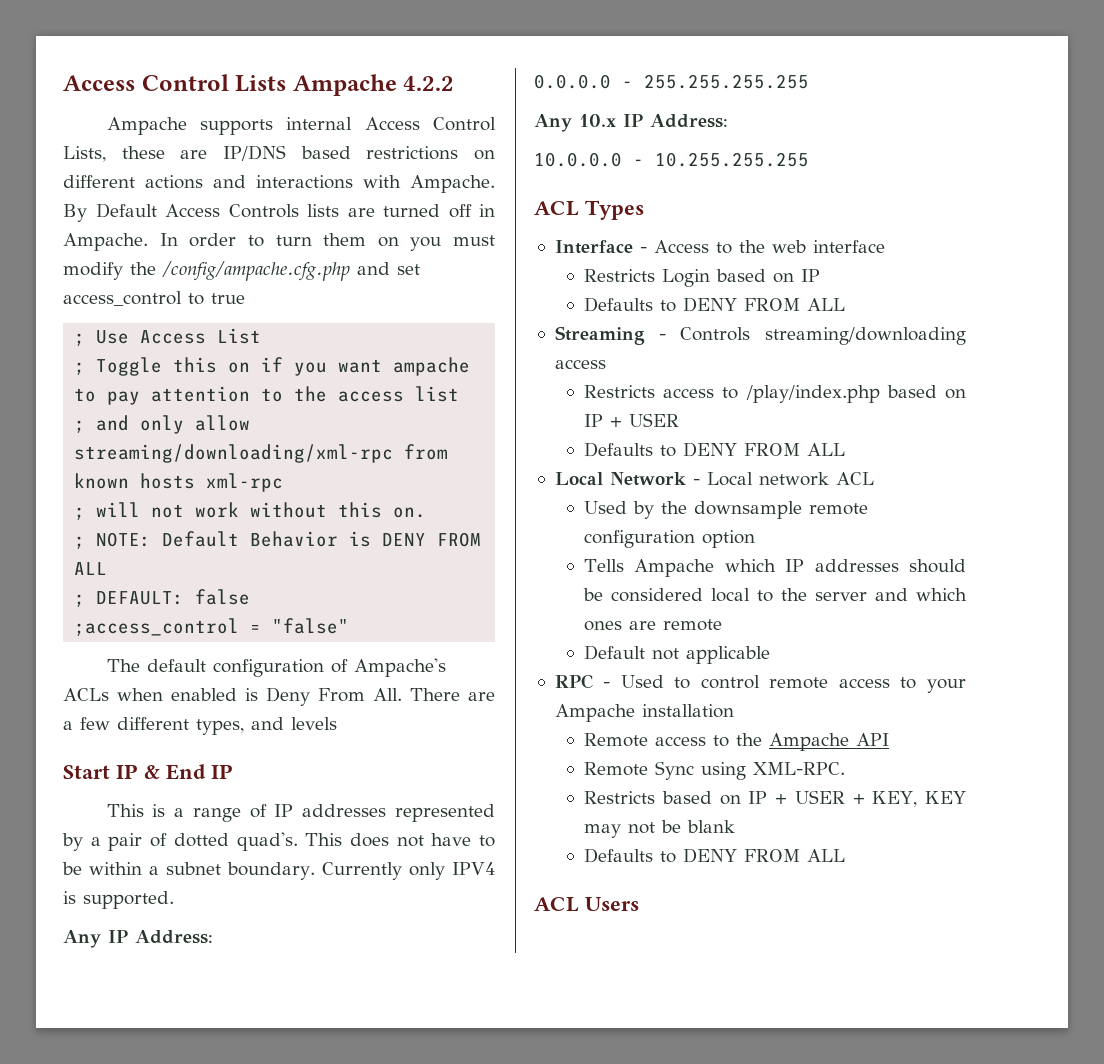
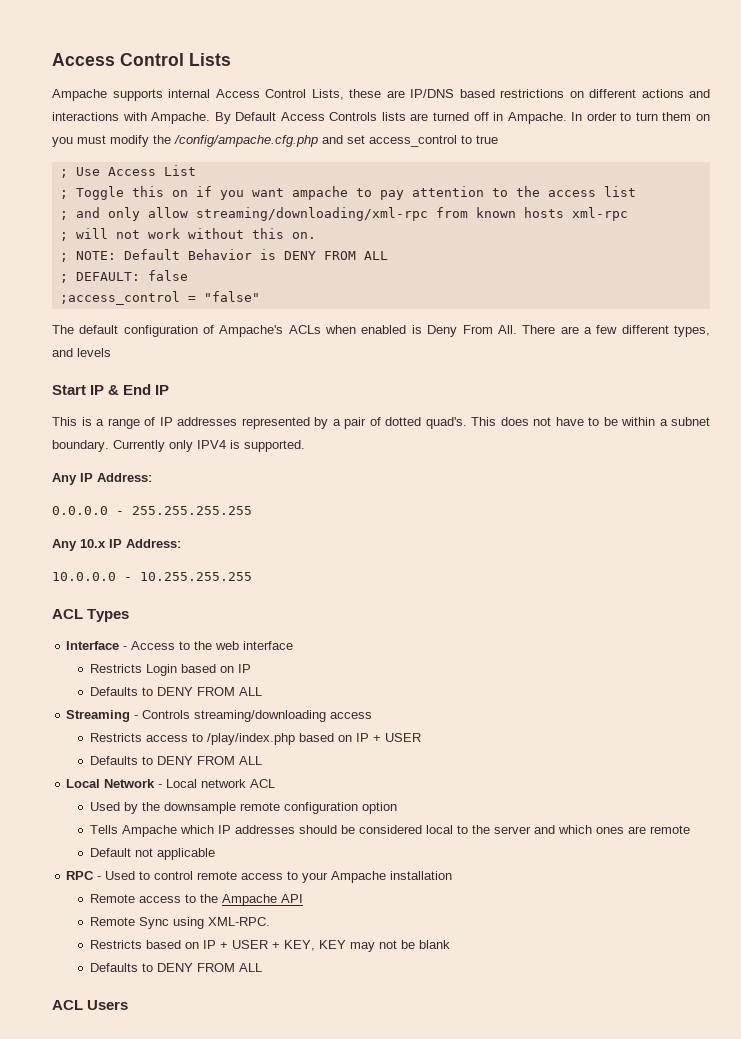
[292,74,455,96] Ampache 4.2.2 -> (231, 59) none

